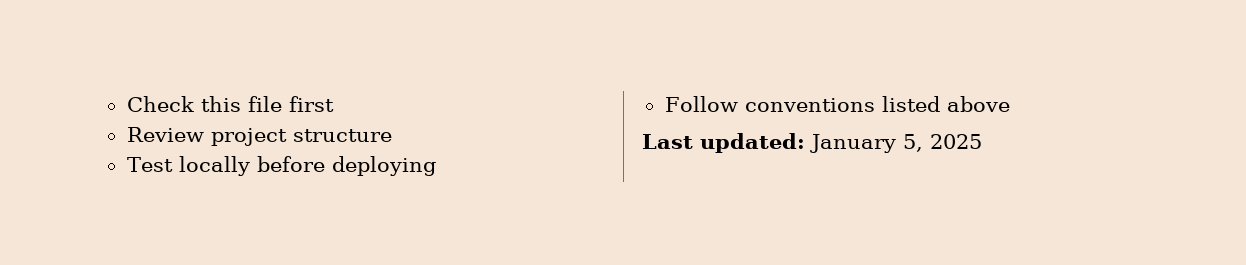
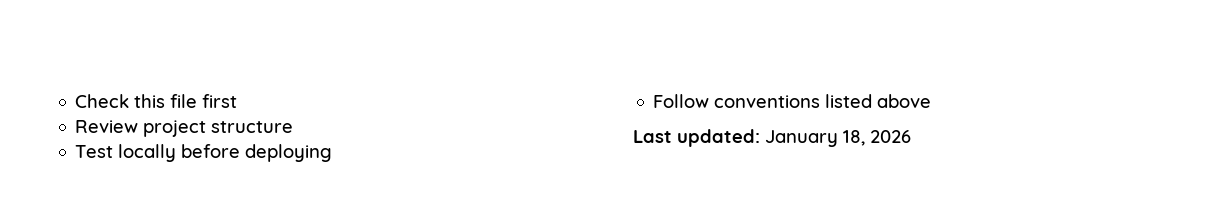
[903,134,982,152] 5, 2025 -> [843,130,911,146] 18, 2026

